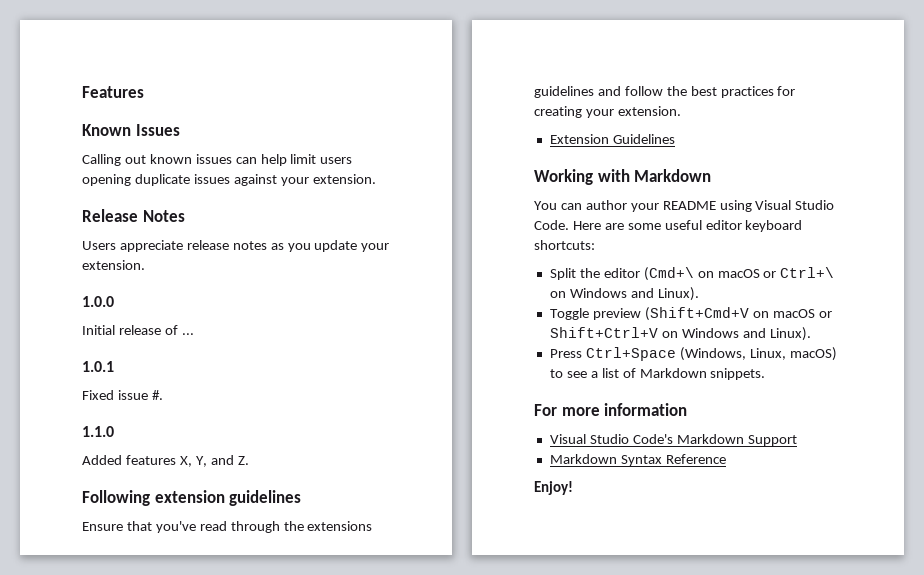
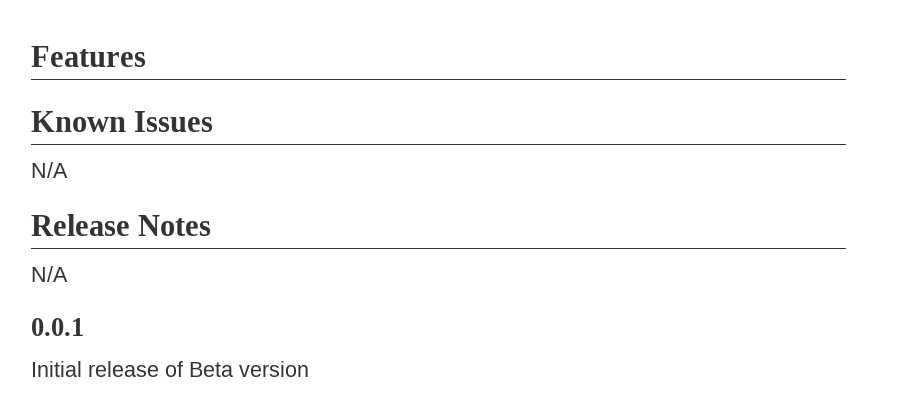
[82,154,353,166] [82,174,376,186] [82,209,185,222] [82,240,390,252] [82,260,145,270] [82,296,114,307] [82,325,194,335] [82,361,114,372] [82,390,163,400] [82,426,114,437] [82,455,249,467] [82,490,302,506] [82,521,373,533] [534,86,796,98] [534,106,681,118] [549,134,675,144] [534,169,712,185] [534,200,835,212] [534,220,803,232] [534,240,595,250] [549,267,835,281] [549,287,699,301] [549,307,832,321] [549,327,811,341] [549,347,837,361] [549,368,766,380] [534,403,688,416] [549,434,797,446] [549,454,726,466] [534,481,573,495] Calling out known issues can help limit users opening duplicate issues against your extension. // Release Notes // Users appreciate release notes as you update your extension. // 1.0.0 // Initial release of ... // 1.0.1 // Fixed issue #. // 1.1.0 // Added features X, Y, and Z. // Following extension guidelines // Ensure that you've read through the extensions guidelines and follow the best practices for creating your extension. // Extension Guidelines // Working with Markdown // You can author your README using Visual Studio Code. Here are some useful editor keyboard shortcuts: // Split the editor (Cmd+\ on macOS or Ctrl+\ on Windows and Linux). // Toggle preview (Shift+Cmd+V on macOS or Shift+Ctrl+V on Windows and Linux). // Press Ctrl+Space (Windows, Linux, macOS) to see a list of Markdown snippets. // For more information // Visual Studio Code's Markdown Support // Markdown Syntax Reference // Enjoy! -> [31,162,68,178] [31,214,212,236] [31,266,68,282] [31,318,84,336] [31,361,309,377] N/A // Release Notes // N/A // 0.0.1 // Initial release of Beta version

